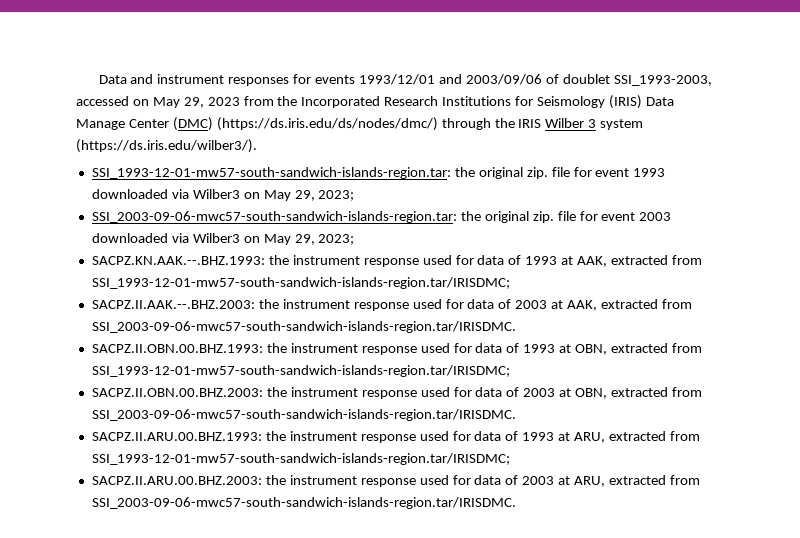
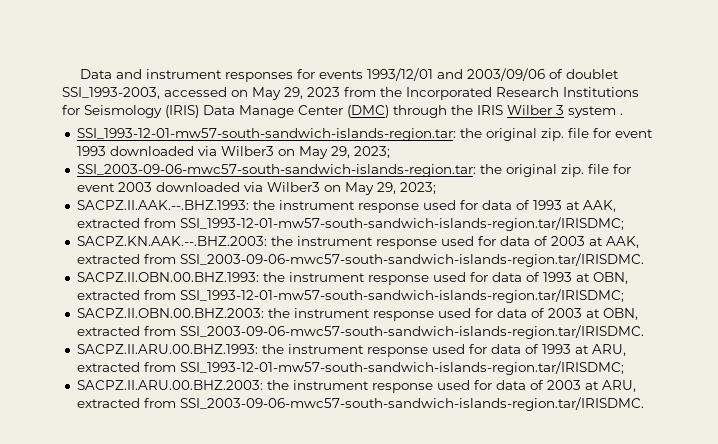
[216,117,438,131] (https://ds.iris.edu/ds/nodes/dmc/) -> (389, 111) none
[76,139,257,153] (https://ds.iris.edu/wilber3/). -> [620,113,623,115] .
[91,256,265,265] SACPZ.KN.AAK.--.BHZ.1993: -> [76,200,249,210] SACPZ.II.AAK.--.BHZ.1993:
[91,300,255,309] SACPZ.II.AAK.--.BHZ.2003: -> [76,236,267,246] SACPZ.KN.AAK.--.BHZ.2003:

